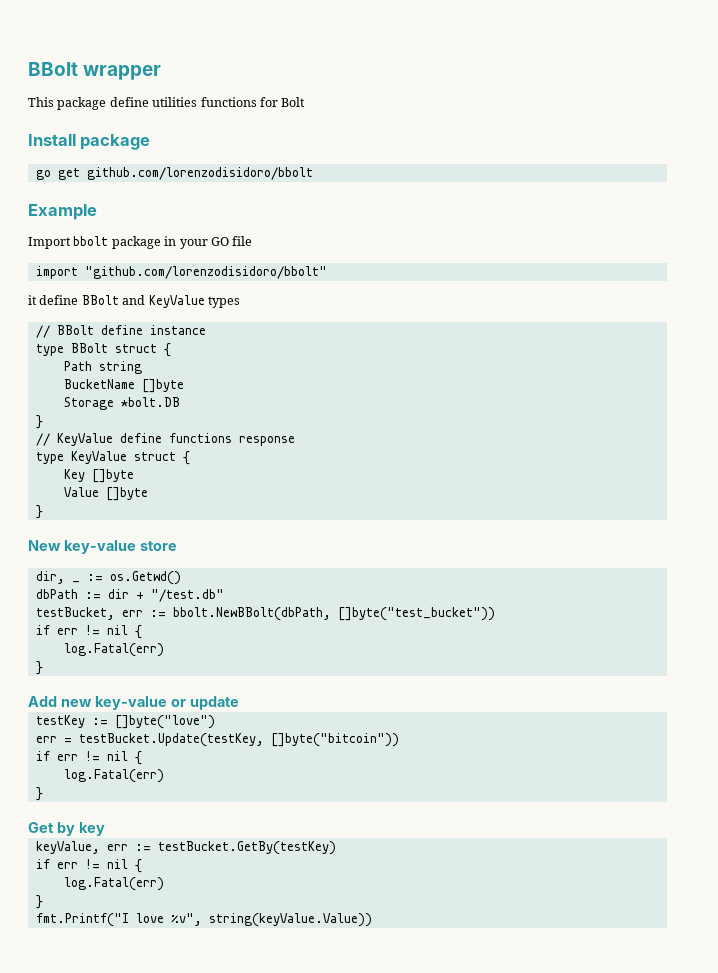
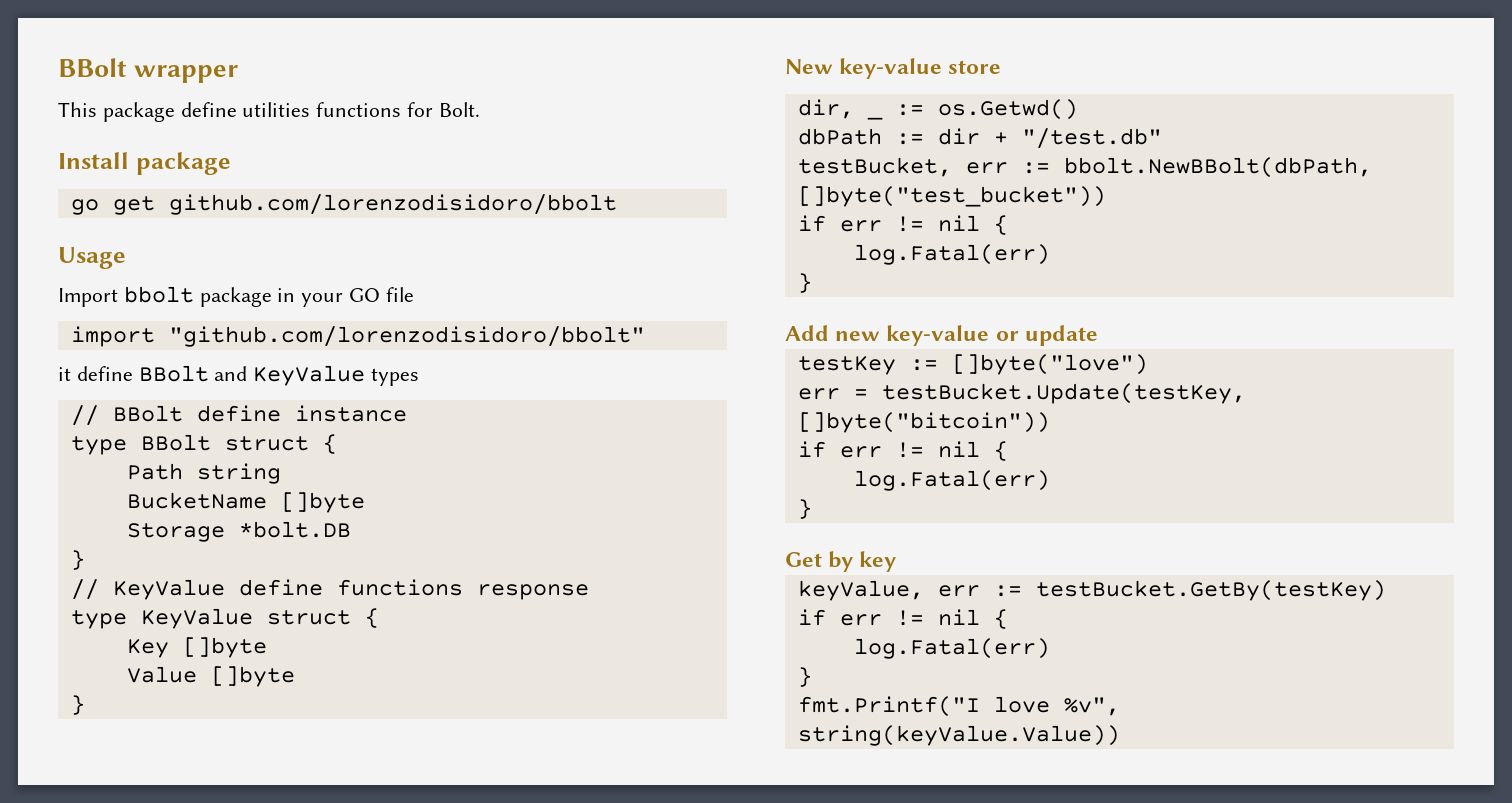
[281,97,306,107] Bolt -> [438,102,480,117] Bolt.
[28,204,97,220] Example -> [58,247,126,269] Usage

